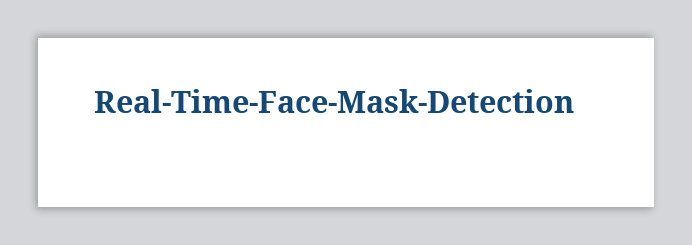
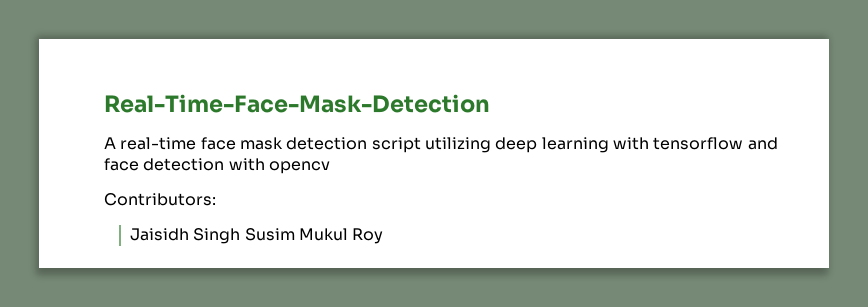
(574, 101) none -> [104,137,778,153] [104,158,330,174] [104,193,216,206] [130,228,384,244] // A real-time face mask detection script utilizing deep learning with tensorflow and face detection with opencv // Contributors: // Jaisidh Singh Susim Mukul Roy

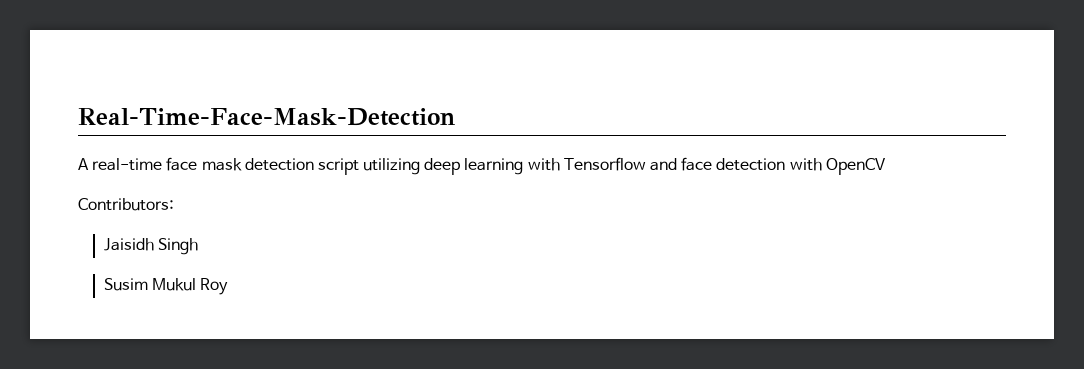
[653,137,744,150] tensorflow -> [563,157,646,171] Tensorflow
[268,161,330,174] opencv -> [825,158,886,175] OpenCV
(241, 236) none -> (198, 246) //

